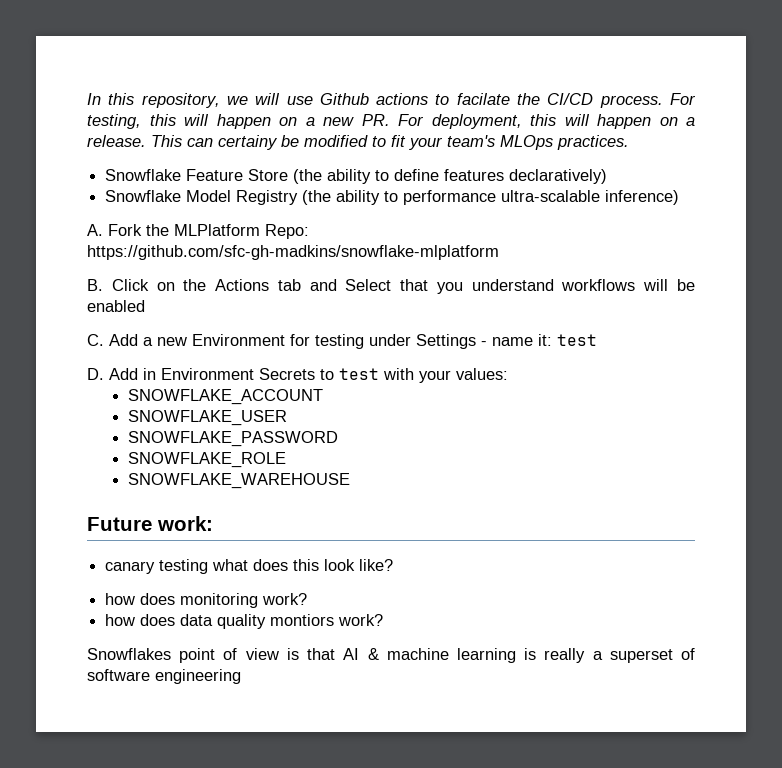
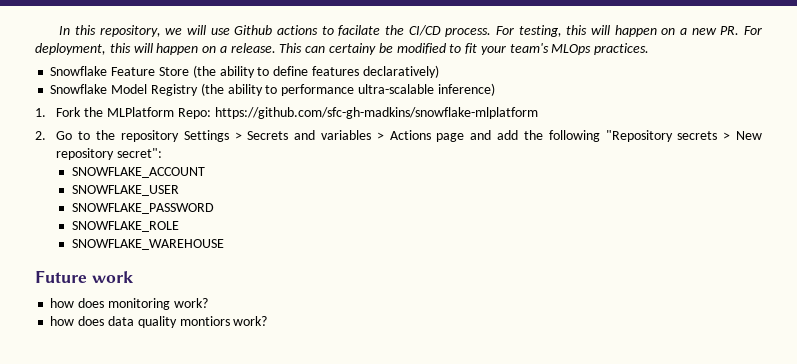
[87,224,103,236] A. -> [35,108,46,117] 1.
[87,279,695,294] [87,300,145,312] [87,334,597,349] [87,368,508,383] B. Click on the Actions tab and Select that you understand workflows will be enabled // C. Add a new Environment for testing under Settings - name it: test // D. Add in Environment Secrets to test with your values: -> [35,130,763,142] [56,148,163,160] 2. Go to the repository Settings > Secrets and variables > Actions page and add the following "Repository secrets > New repository secret":
[157,516,213,531] [105,559,394,574] work: // canary testing what does this look like? -> [91,271,134,283] work
[87,648,695,663] [87,669,241,684] // Snowflakes point of view is that AI & machine learning is really a superset of software engineering -> (268, 321) none

